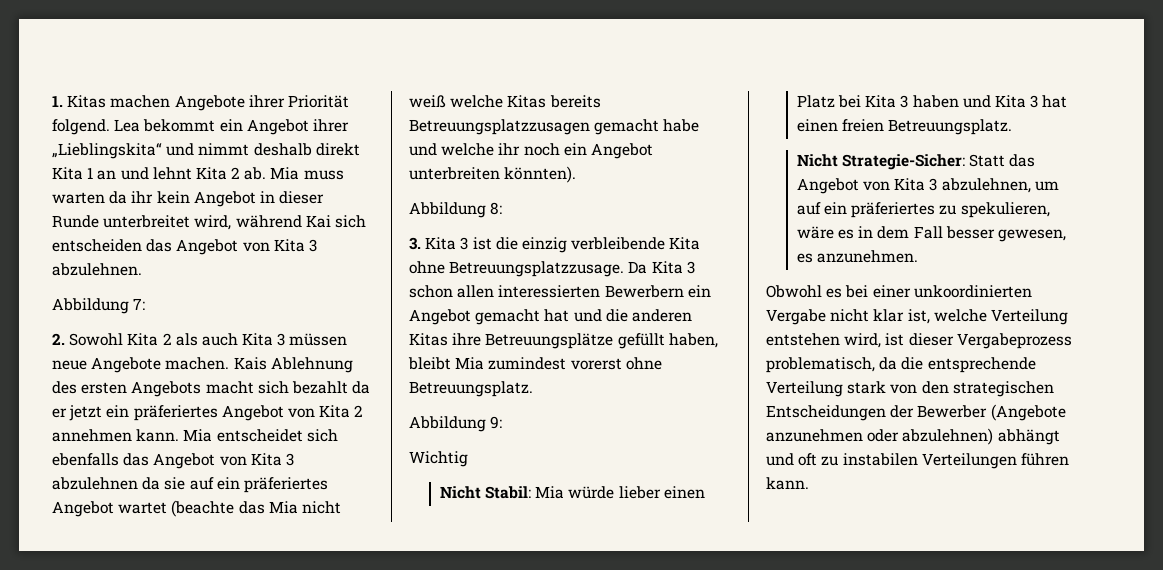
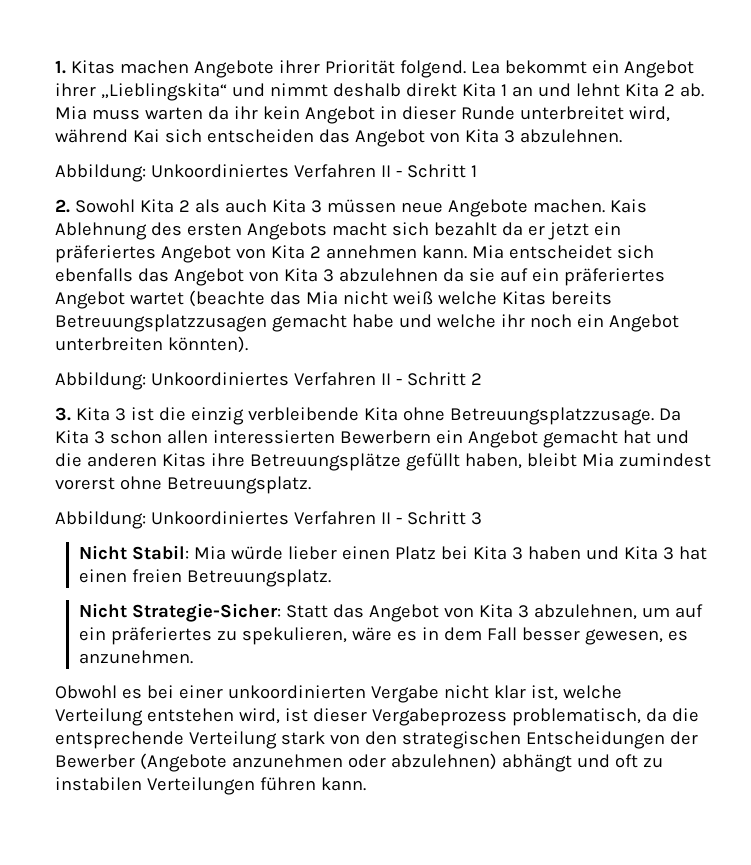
[52,298,146,314] Abbildung 7: -> [55,164,477,182] Abbildung: Unkoordiniertes Verfahren II - Schritt 1
[409,202,503,218] Abbildung 8: -> [55,372,482,390] Abbildung: Unkoordiniertes Verfahren II - Schritt 2
[409,416,503,432] [409,451,468,467] Abbildung 9: // Wichtig -> [55,511,482,529] Abbildung: Unkoordiniertes Verfahren II - Schritt 3

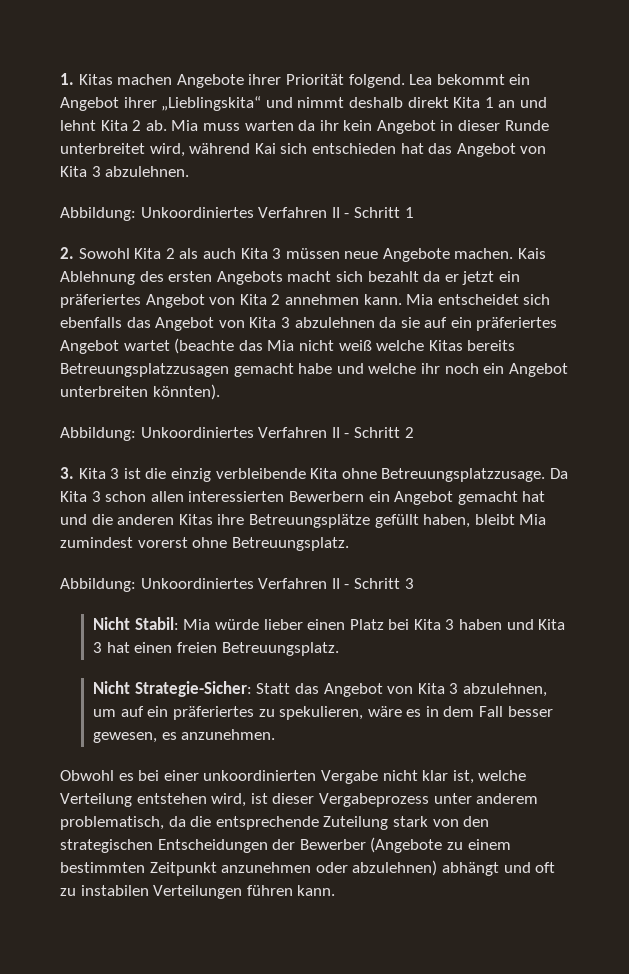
[206,129,314,143] entscheiden -> [311,143,424,154] entschieden hat
(507, 717) none -> [433,793,539,804] unter anderem
[188,731,277,749] Verteilung -> [323,816,389,830] Zuteilung
(227, 762) none -> [446,839,511,850] [60,862,217,876] zu einem bestimmten Zeitpunkt

